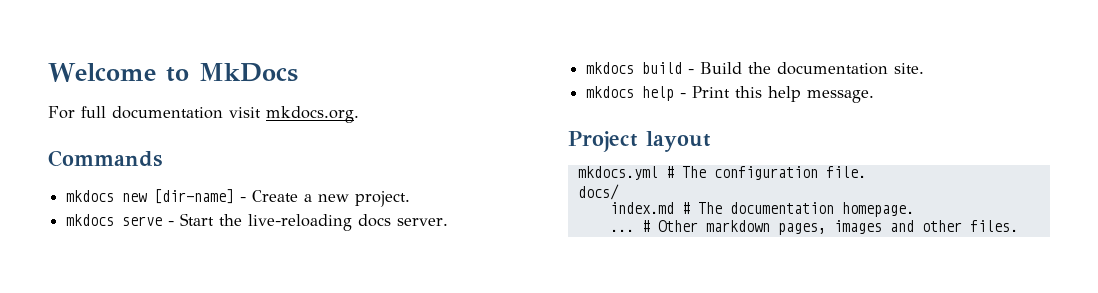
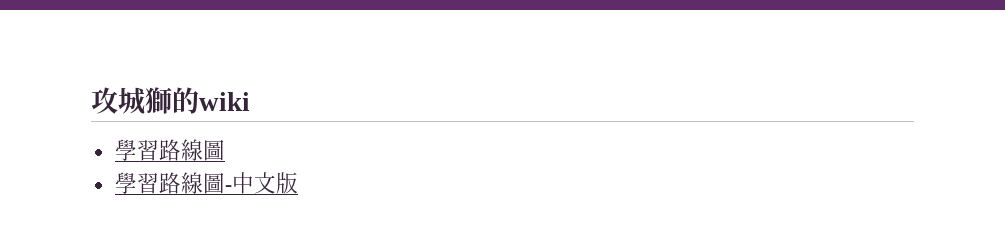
[48,63,298,82] [48,106,359,123] [48,150,162,167] [66,189,411,207] [66,213,449,231] [586,62,925,75] [586,86,875,103] [568,131,711,152] [577,166,866,180] [577,184,619,200] [609,202,914,217] [609,220,1018,235] Welcome to MkDocs // For full documentation visit mkdocs.org. // Commands // mkdocs new [dir-name] - Create a new project. // mkdocs serve - Start the live-reloading docs server. // mkdocs build - Build the documentation site. // mkdocs help - Print this help message. // Project layout // mkdocs.yml # The configuration file. // docs/ // index.md # The documentation homepage. // ... # Other markdown pages, images and other files. -> [91,87,250,115] [114,139,225,161] [114,172,298,194] 攻城獅的wiki // 學習路線圖 // 學習路線圖-中文版

